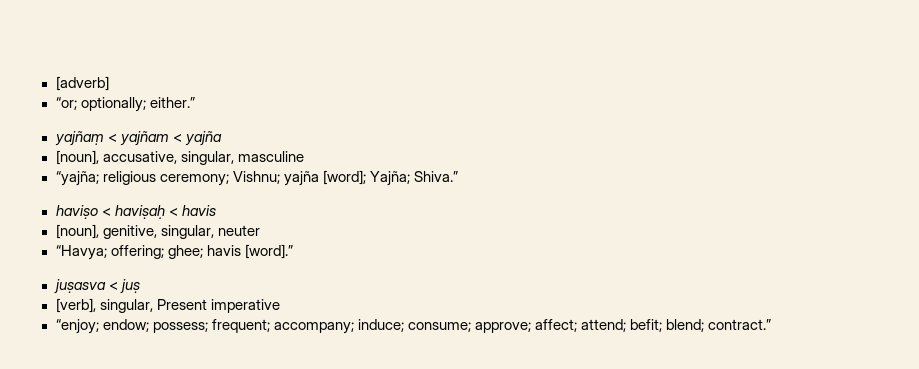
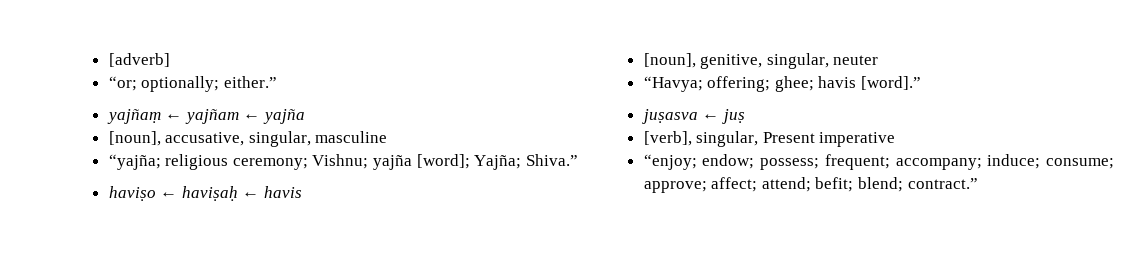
[107,131,182,146] < yajñam < -> [165,109,261,124] ← yajñam ←
[101,205,178,219] < haviṣaḥ < -> [160,186,260,201] ← haviṣaḥ ←
[108,282,118,290] < -> [702,114,720,120] ←

